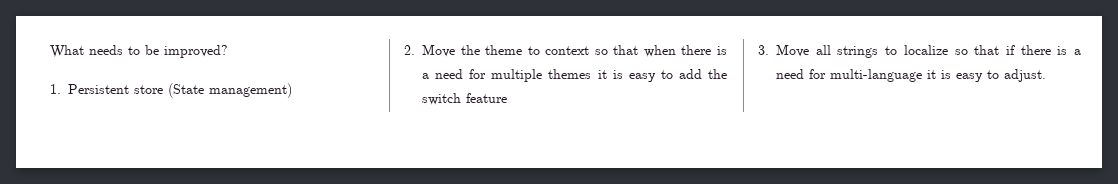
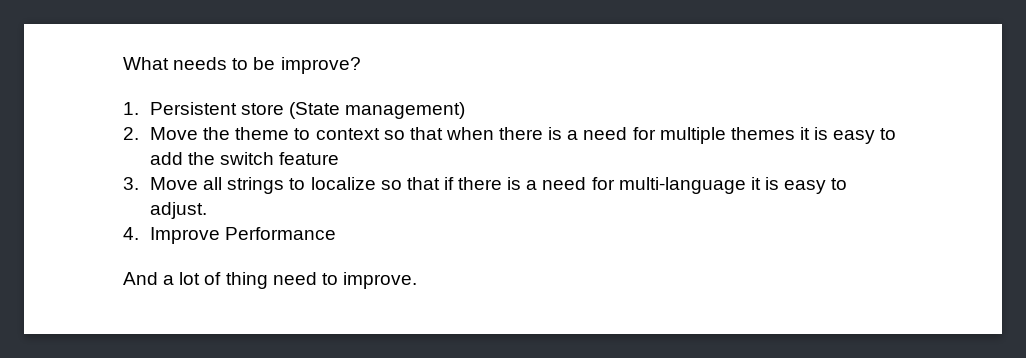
[164,45,228,58] improved? -> [280,57,361,74] improve?
(1046, 75) none -> [123,227,337,244] [123,272,417,289] // 4. Improve Performance // And a lot of thing need to improve.

